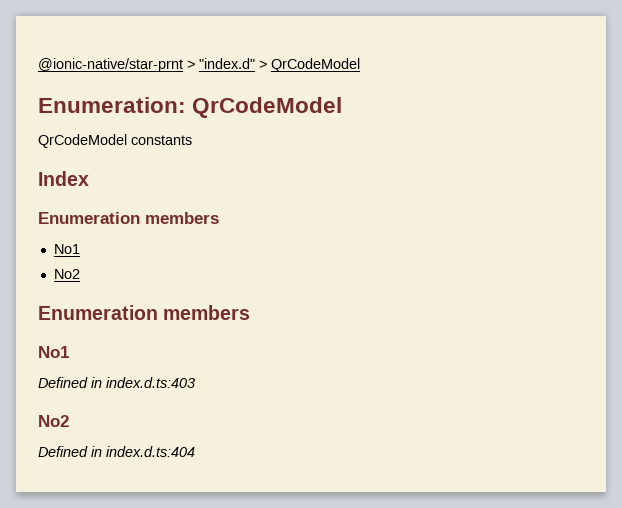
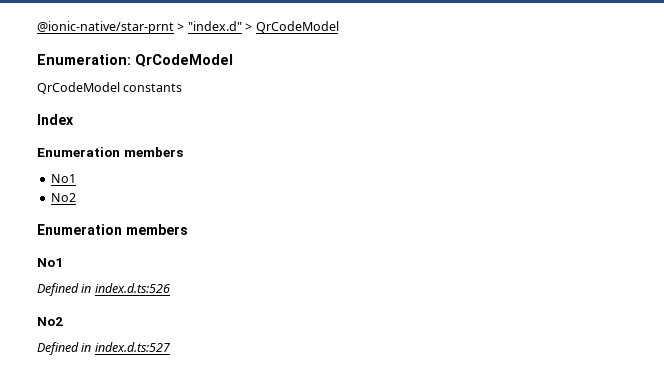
[106,377,195,388] index.d.ts:403 -> [94,283,170,293] index.d.ts:526
[106,446,195,457] index.d.ts:404 -> [94,342,171,352] index.d.ts:527

